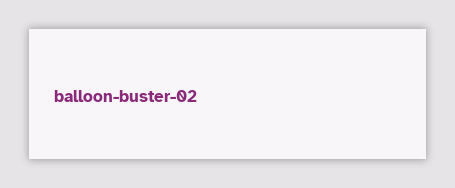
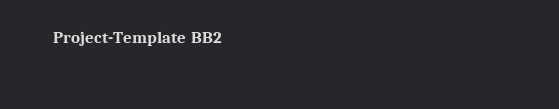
[54,90,197,102] balloon-buster-02 -> [53,31,222,46] Project-Template BB2

